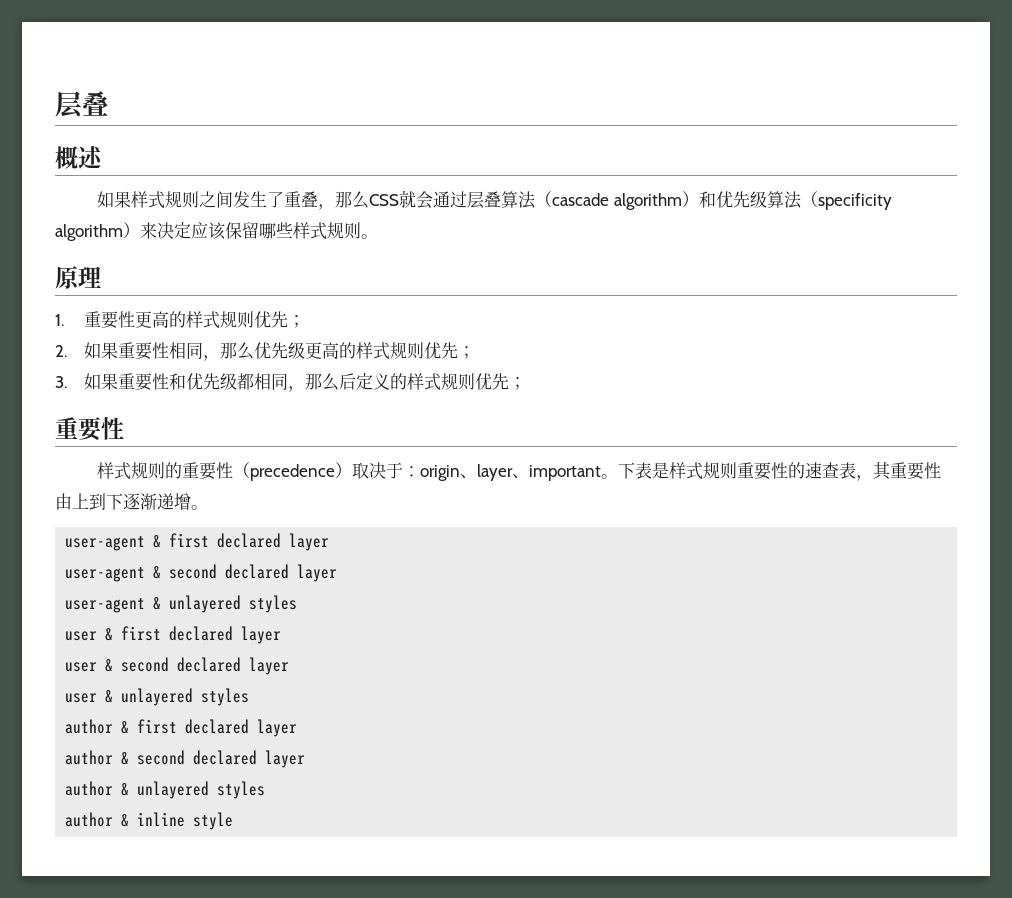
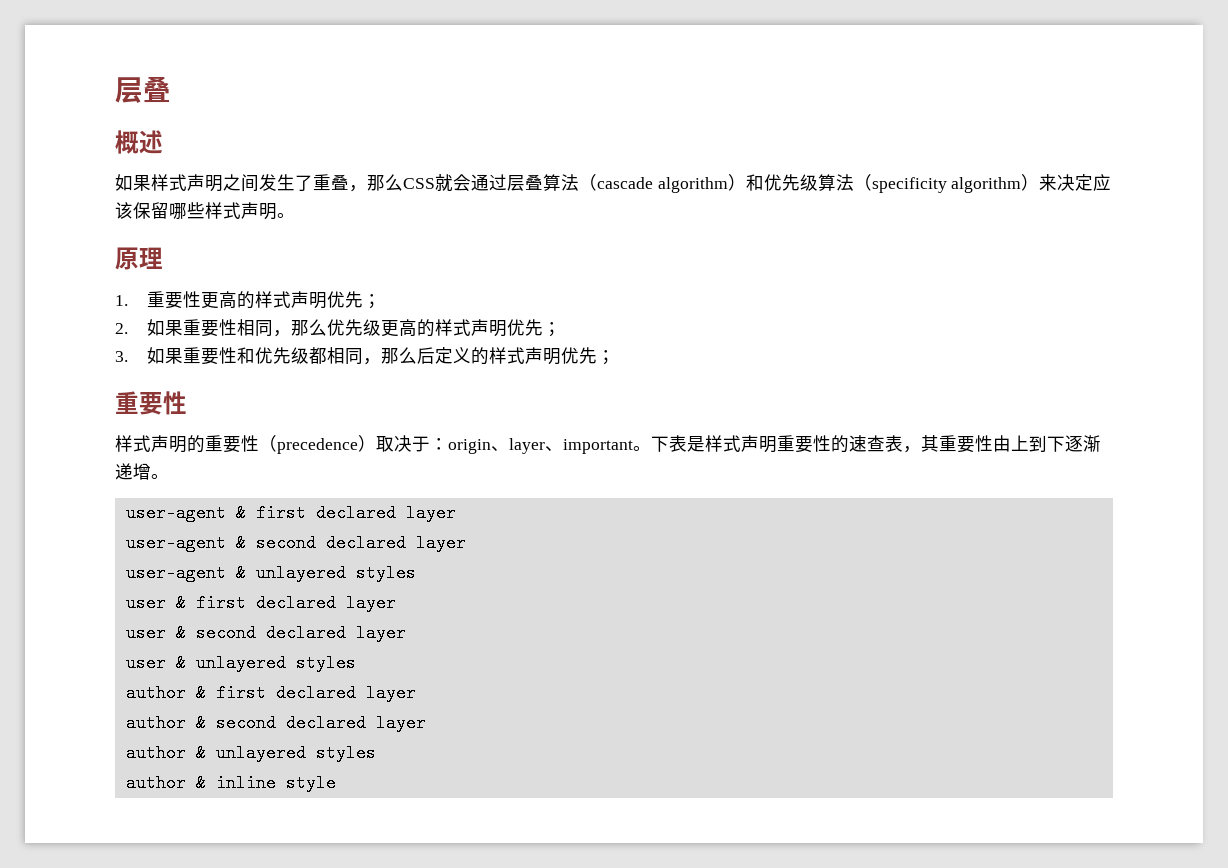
[165,191,200,208] 规则 -> [187,174,223,192] 声明
[327,222,361,239] 规则 -> [241,202,277,220] 声明
[220,311,255,328] 规则 -> [290,291,327,309] 声明
[390,342,425,359] 规则 -> [470,319,507,337] 声明
[441,373,476,390] 规则 -> [524,347,561,365] 声明
[131,462,166,479] 规则 -> [151,435,187,453] 声明
[703,462,738,479] 规则 -> [741,435,777,453] 声明

